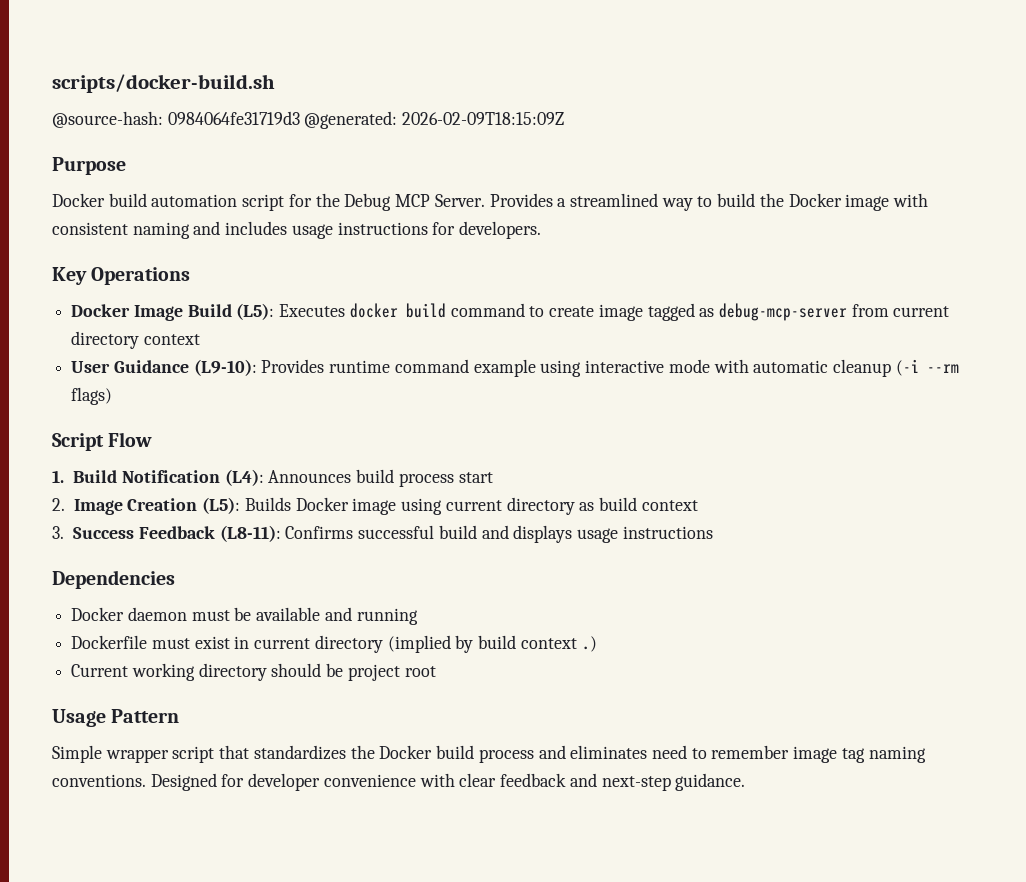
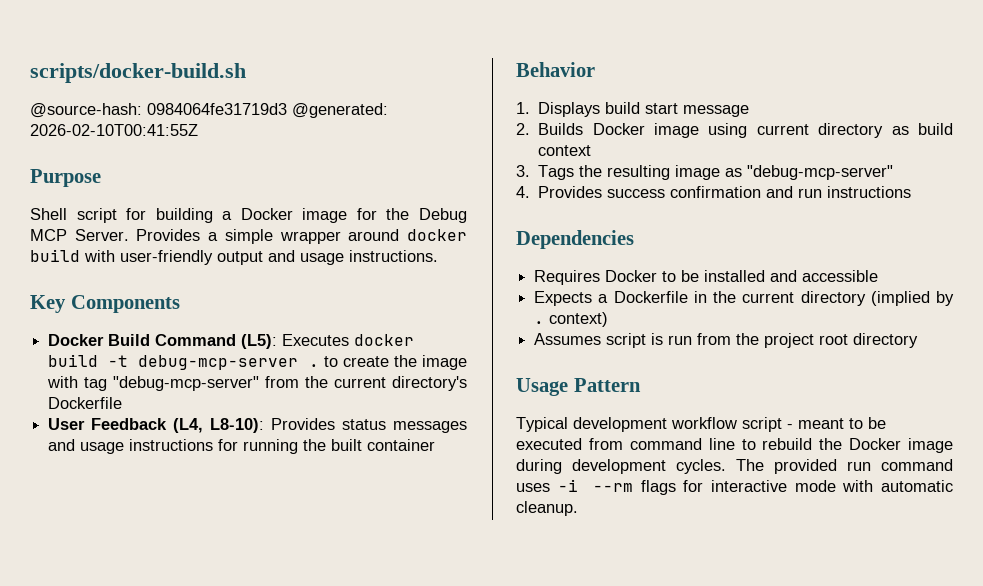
[402,112,565,125] 2026-02-09T18:15:09Z -> [30,124,198,136] 2026-02-10T00:41:55Z
[52,193,285,211] Docker build automation script -> [30,208,348,223] Shell script for building a Docker image
[569,193,929,211] [52,221,542,239] streamlined way to build the Docker image with consistent naming and includes usage instructions for developers. -> [224,229,468,244] [30,249,438,265] simple wrapper around docker build with user-friendly output and usage instructions.
[91,267,191,285] [71,304,232,321] Operations // Docker Image Build -> [70,295,180,313] [48,334,237,346] Components // Docker Build Command
[450,303,950,321] [71,331,200,349] [71,359,959,377] [71,387,113,405] [52,432,153,451] [52,469,454,487] command to create image tagged as debug-mcp-server from current directory context // User Guidance (L9-10): Provides runtime command example using interactive mode with automatic cleanup (-i --rm flags) // Script Flow // 1. Build Notification (L4): Announces build process -> [108,355,467,370] [47,376,468,391] [48,397,123,409] [48,418,467,433] [48,439,436,454] [516,62,595,77] [516,102,641,117] -t debug-mcp-server . to create the image with tag "debug-mcp-server" from the current directory's Dockerfile // User Feedback (L4, L8-10): Provides status messages and usage instructions for running the built container // Behavior // 1. Displays build
(493, 477) none -> [683,105,750,117] message
[73,497,241,515] Image Creation (L5): -> (530, 129) none
[73,525,713,543] [52,570,175,589] [71,607,418,625] [71,635,597,653] [71,663,344,681] Success Feedback (L8-11): Confirms successful build and displays usage instructions // Dependencies // Docker daemon must be available and running // Dockerfile must exist in current directory (implied by build context .) // Current working directory should be -> [538,165,894,180] [516,186,912,198] [516,230,634,249] [534,270,879,285] [534,291,954,306] [534,312,609,327] [534,333,760,348] Tags the resulting image as "debug-mcp-server" // 4. Provides success confirmation and run instructions // Dependencies // Requires Docker to be installed and accessible // Expects a Dockerfile in the current directory (implied by . context) // Assumes script is run from the
(436, 671) none -> [853,333,919,348] directory
[52,745,926,763] [52,773,746,791] Simple wrapper script that standardizes the Docker build process and eliminates need to remember image tag naming conventions. Designed for developer convenience with clear feedback and next-step guidance. -> [516,417,886,432] [516,438,953,453] [516,459,953,474] [516,479,953,495] [516,501,578,516] Typical development workflow script - meant to be executed from command line to rebuild the Docker image during development cycles. The provided run command uses -i --rm flags for interactive mode with automatic cleanup.

